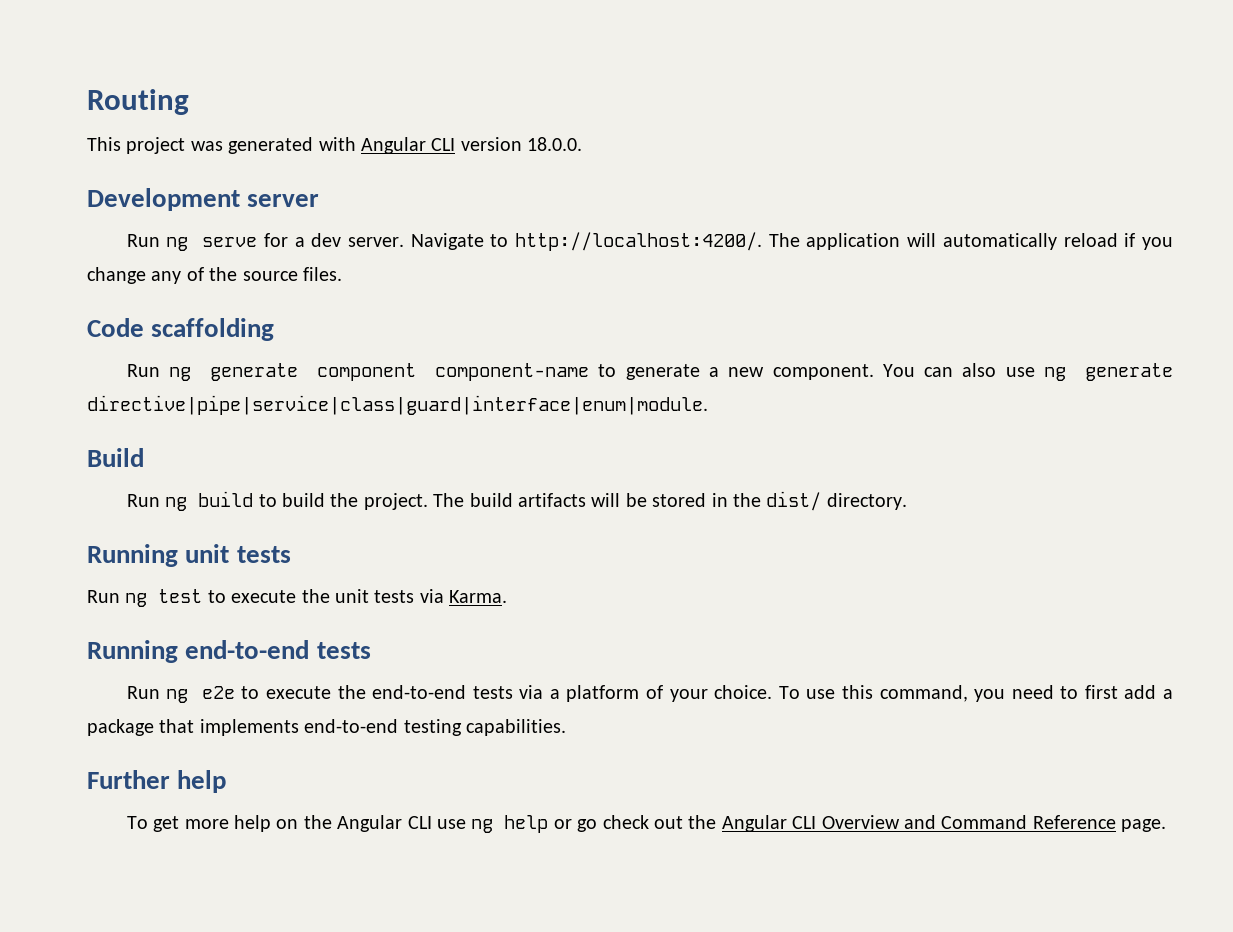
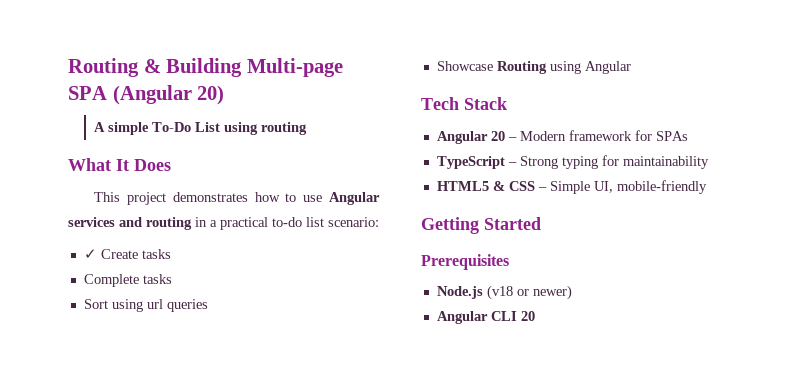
[87,89,189,115] [87,137,583,154] [87,188,320,211] [126,232,1173,251] [87,267,342,284] [87,318,275,341] [126,363,1173,381] [87,395,708,415] [87,448,144,467] [126,491,907,511] [87,544,291,567] [87,589,508,607] [87,640,371,663] [126,685,1174,703] [87,719,566,736] [87,770,227,793] [126,815,1167,833] Routing // This project was generated with Angular CLI version 18.0.0. // Development server // Run ng serve for a dev server. Navigate to http://localhost:4200/. The application will automatically reload if you change any of the source files. // Code scaffolding // Run ng generate component component-name to generate a new component. You can also use ng generate directive|pipe|service|class|guard|interface|enum|module. // Build // Run ng build to build the project. The build artifacts will be stored in the dist/ directory. // Running unit tests // Run ng test to execute the unit tests via Karma. // Running end-to-end tests // Run ng e2e to execute the end-to-end tests via a platform of your choice. To use this command, you need to first add a package that implements end-to-end testing capabilities. // Further help // To get more help on the Angular CLI use ng help or go check out the Angular CLI Overview and Command Reference page. -> [68,58,343,77] [68,85,225,105] [94,122,308,135] [68,158,171,171] [94,192,380,205] [68,217,379,230] [83,249,171,259] [83,274,172,287] [83,299,208,312] [436,61,631,74] [421,97,507,110] [436,130,688,144] [436,155,709,169] [436,180,707,194] [421,217,541,234] [421,254,509,270] [436,285,572,300] [436,311,535,324] Routing & Building Multi-page SPA (Angular 20) // A simple To-Do List using routing // What It Does // This project demonstrates how to use Angular services and routing in a practical to-do list scenario: // ✓ Create tasks // Complete tasks // Sort using url queries // Showcase Routing using Angular // Tech Stack // Angular 20 – Modern framework for SPAs // TypeScript – Strong typing for maintainability // HTML5 & CSS – Simple UI, mobile-friendly // Getting Started // Prerequisites // Node.js (v18 or newer) // Angular CLI 20

